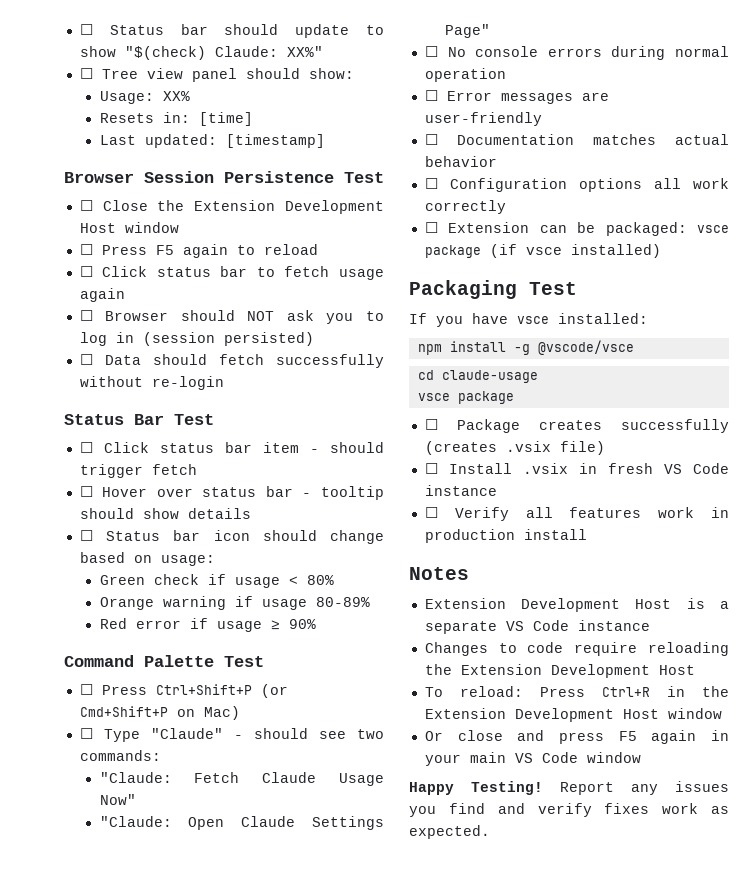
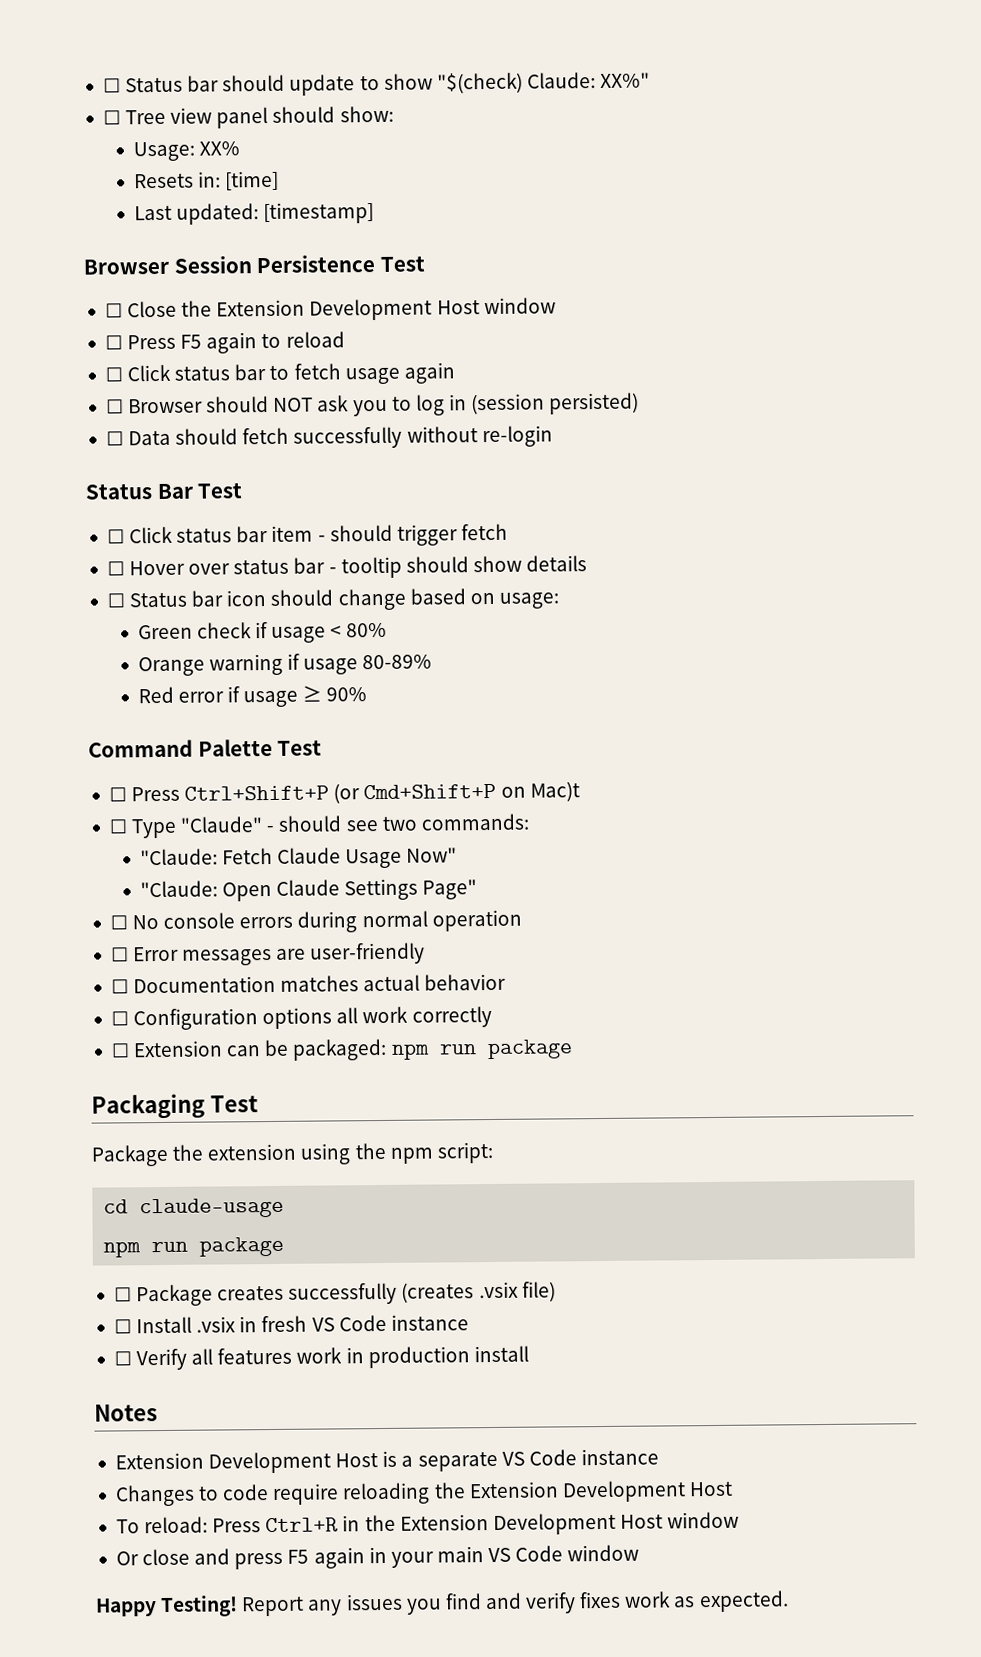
[203,706,240,720] Mac) -> [529,781,580,802] Mac)t
[697,225,729,233] [424,244,661,258] vsce package (if vsce installed) -> [390,1039,573,1060] npm run package
[409,313,648,327] [417,340,634,355] If you have vsce installed: // npm install -g @vscode/vsce -> [91,1141,494,1167] Package the extension using the npm script:
[417,393,450,401] vsce -> [103,1241,189,1258] npm run

